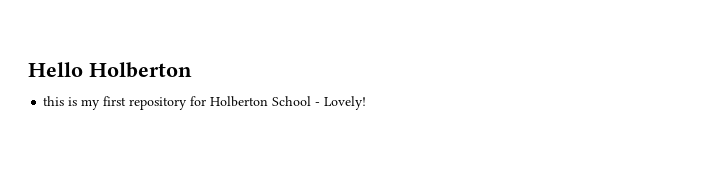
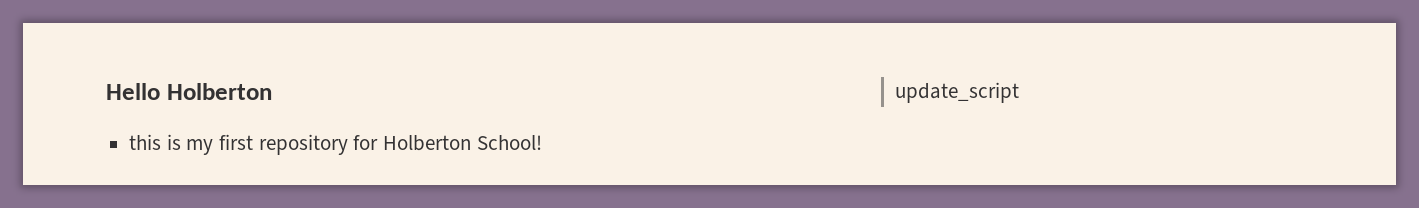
[272,96,367,110] School - Lovely! -> [476,135,542,150] [895,82,1020,103] School! // update_script

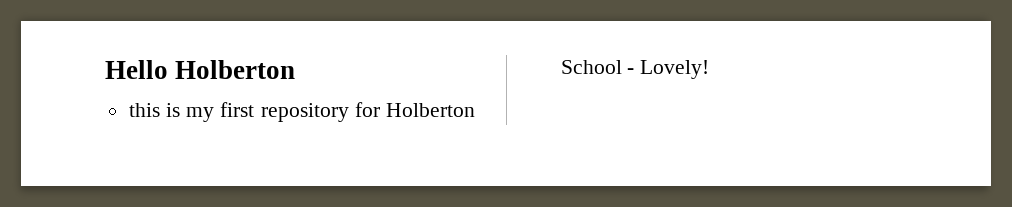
[476,135,542,150] [895,82,1020,103] School! // update_script -> [560,60,710,79] School - Lovely!

